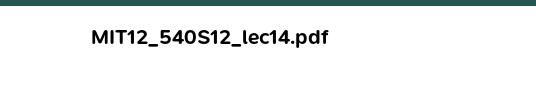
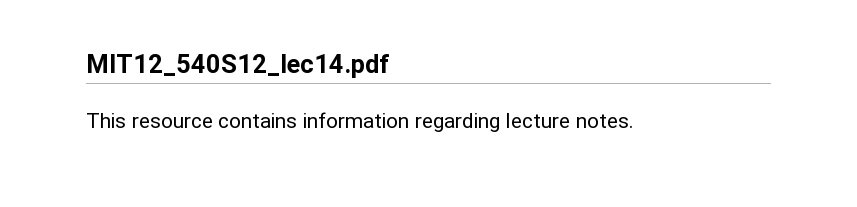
(330, 38) none -> [86,112,635,132] // This resource contains information regarding lecture notes.

